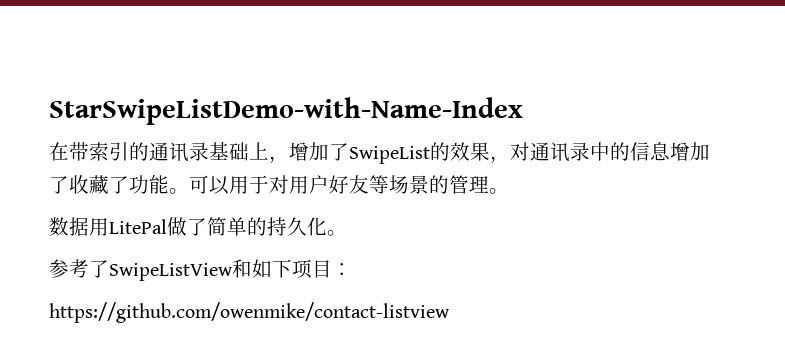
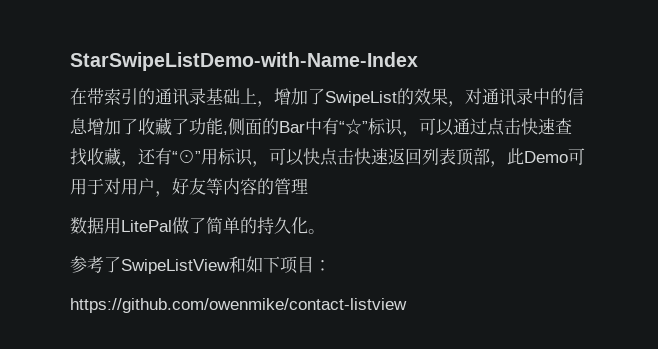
[169,175,429,195] 。可以用于对用户好友等场景 -> [223,118,572,137] [70,148,585,167] [70,178,257,197] ,侧面的Bar中有“☆”标识，可以通过点击快速查找收藏，还有“⊙”用标识，可以快点击快速返回列表顶部，此Demo可用于对用户，好友等内容
[489,188,509,194] 。 -> (308, 186) none

